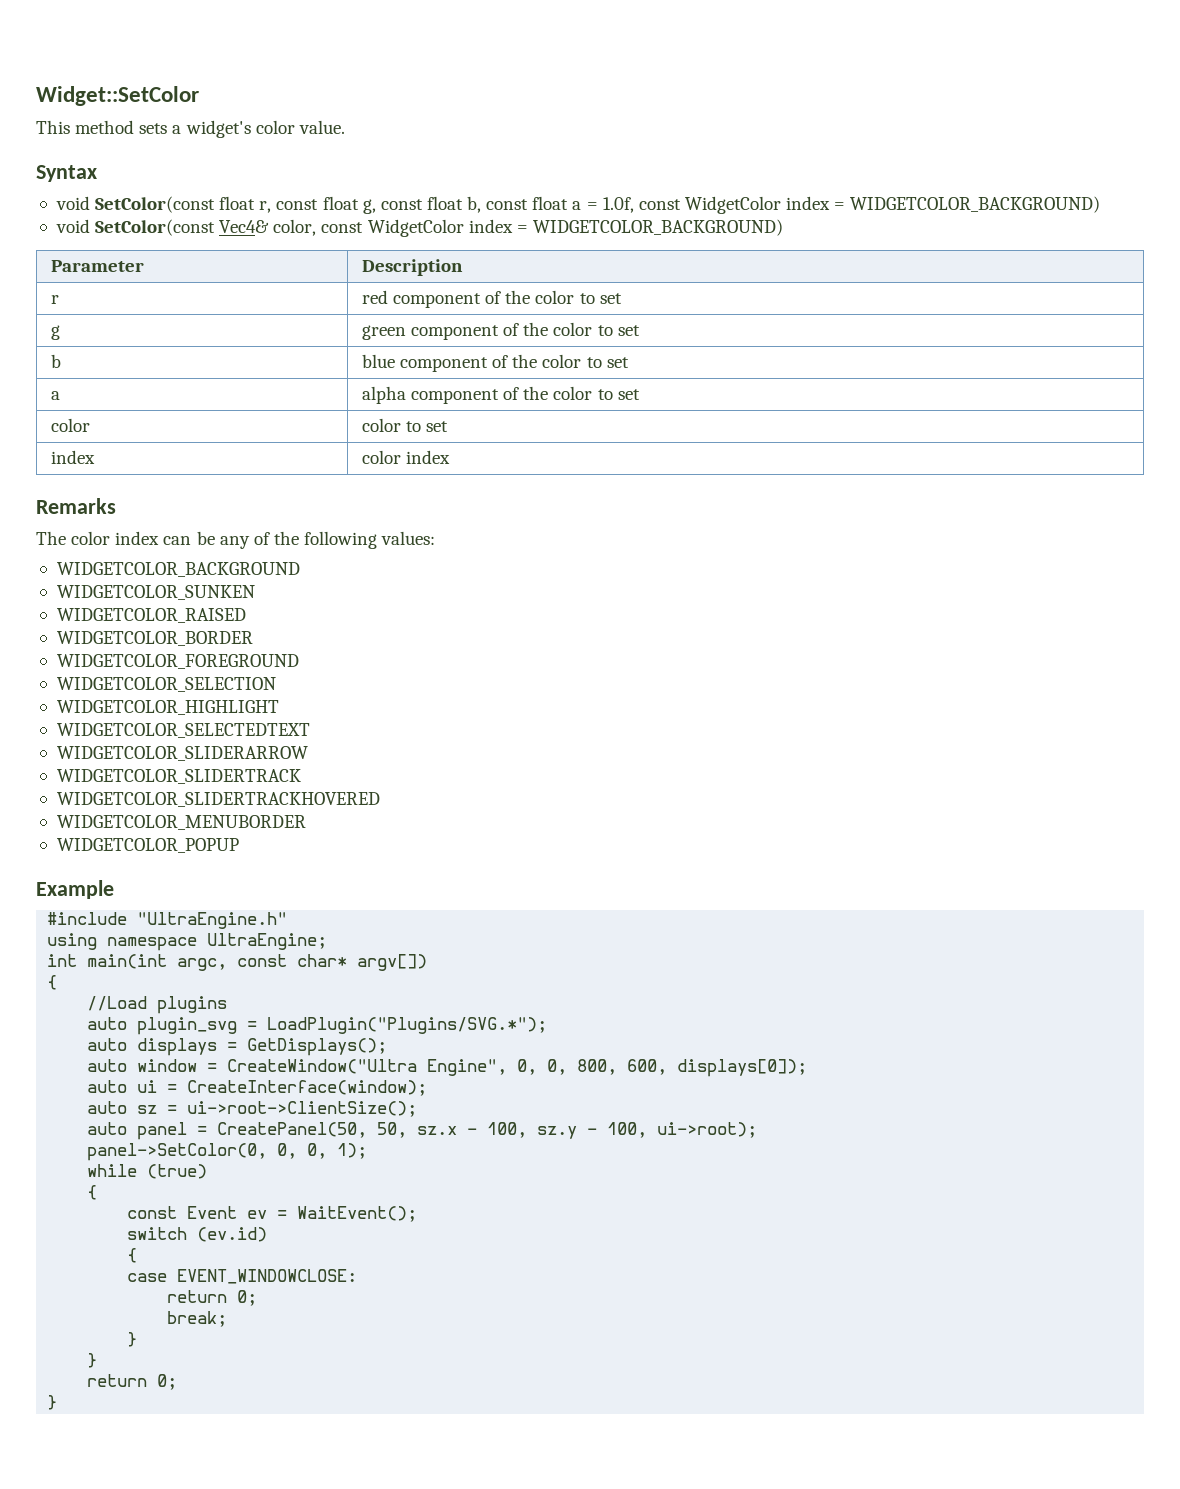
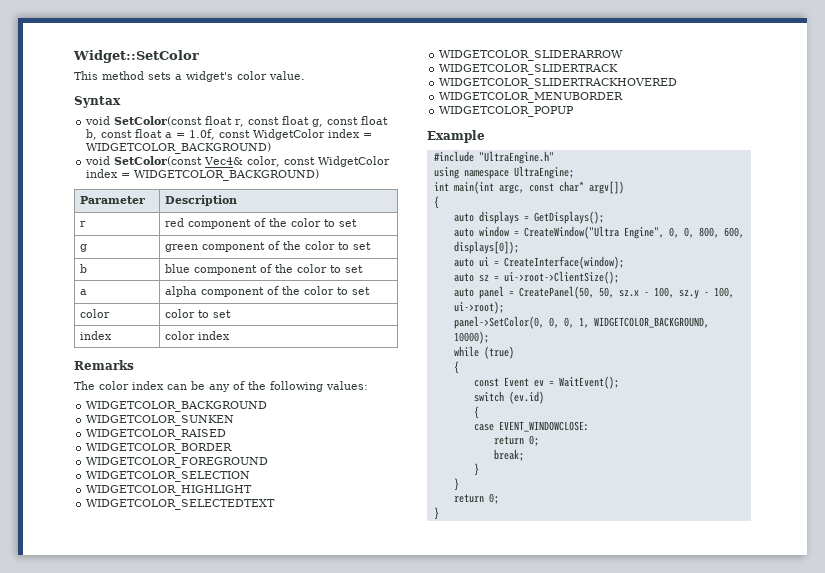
[87,996,228,1014] [87,1017,548,1035] // //Load plugins // auto plugin_svg = LoadPlugin("Plugins/SVG.*"); -> (439, 202) none
[337,1143,368,1159] 1); -> [578,317,709,328] [453,331,489,344] 1, WIDGETCOLOR_BACKGROUND, 10000);

